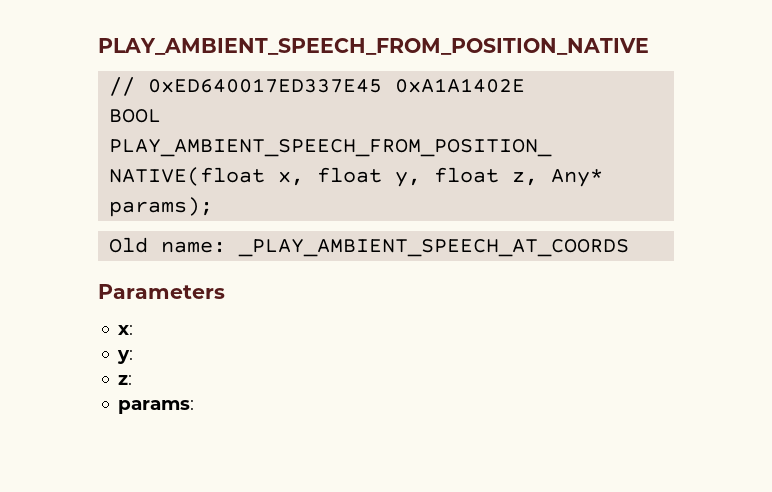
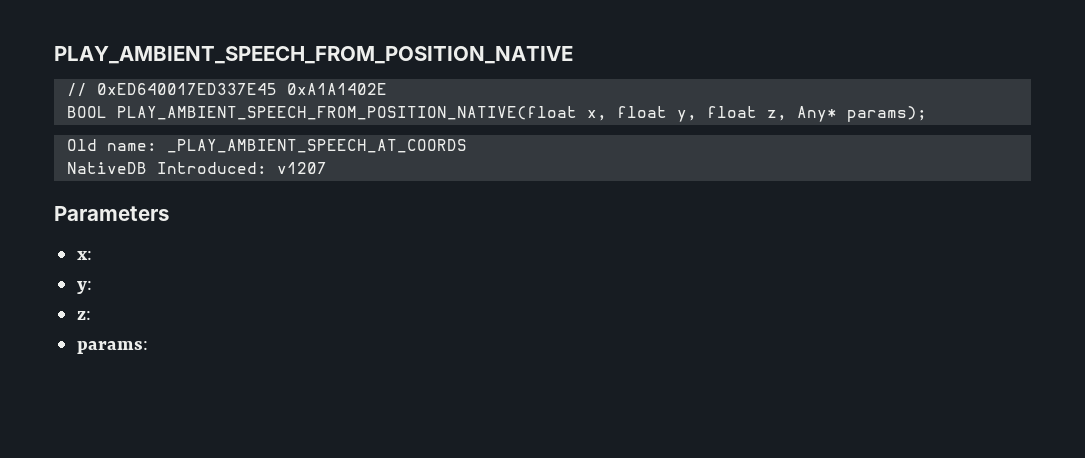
(630, 248) none -> [66,162,327,174] // NativeDB Introduced: v1207

